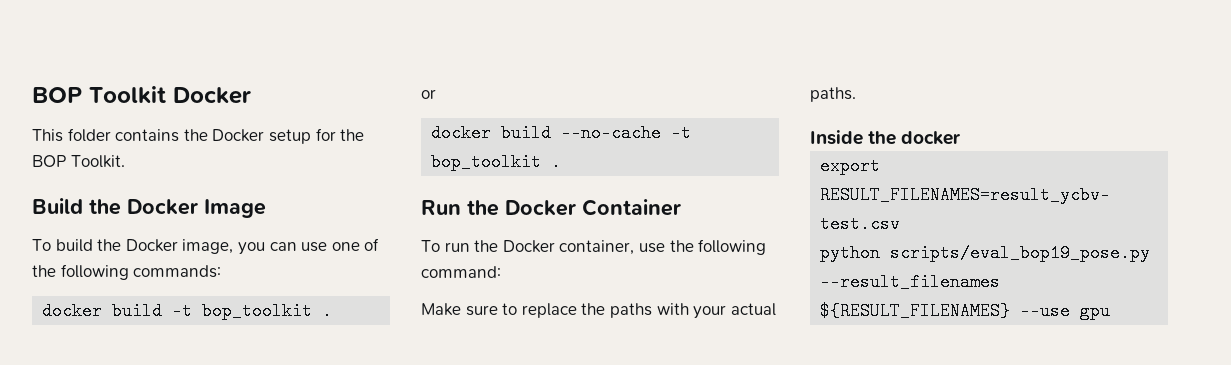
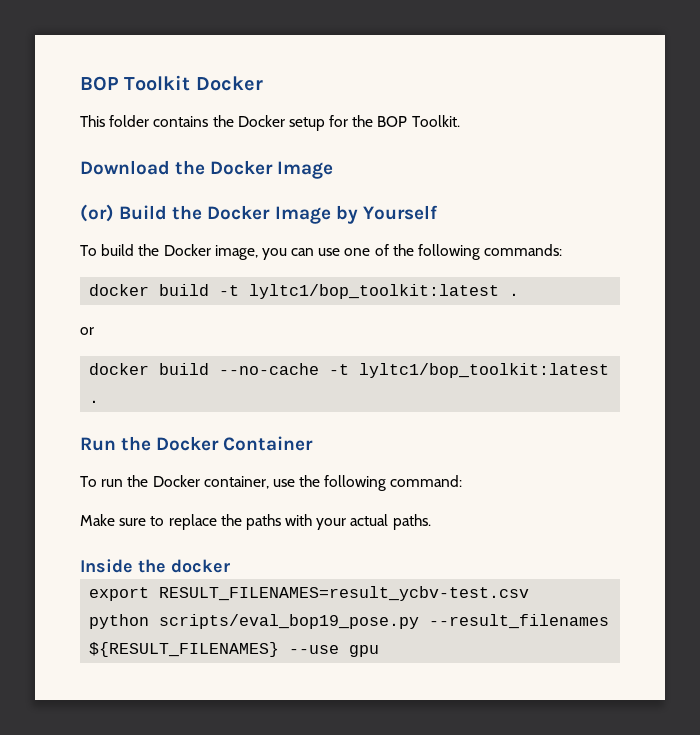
(125, 161) none -> [80,160,334,179] [80,204,114,222] Download the Docker Image // (or)
(266, 208) none -> [335,205,438,224] by Yourself
[202,302,313,320] bop_toolkit -> [249,284,500,299] lyltc1/bop_toolkit:latest
[431,153,542,171] bop_toolkit -> [359,363,610,378] lyltc1/bop_toolkit:latest

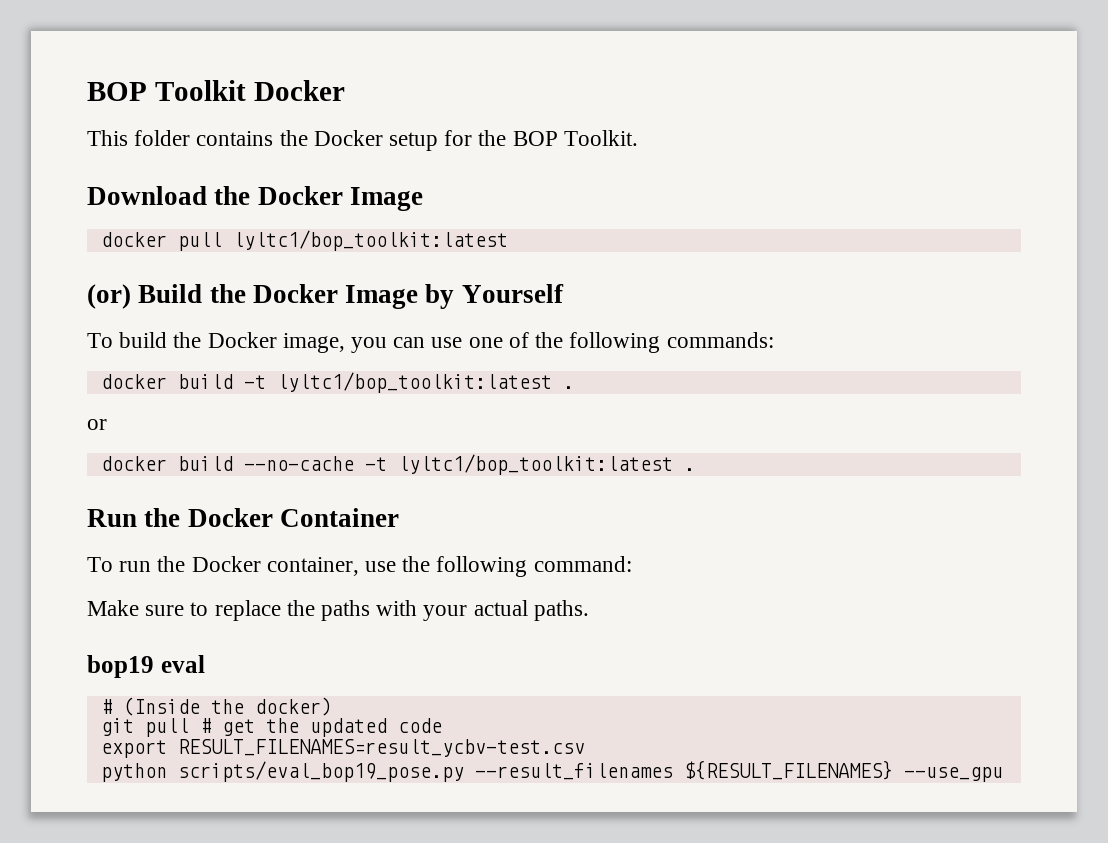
(334, 170) none -> [100,230,508,251] // docker pull lyltc1/bop_toolkit:latest
[80,559,230,573] Inside the docker -> [87,655,205,678] [100,697,332,716] [100,718,442,737] bop19 eval // # (Inside the docker) // git pull # get the updated code
[289,645,380,657] --use gpu -> [903,767,1003,782] --use_gpu

